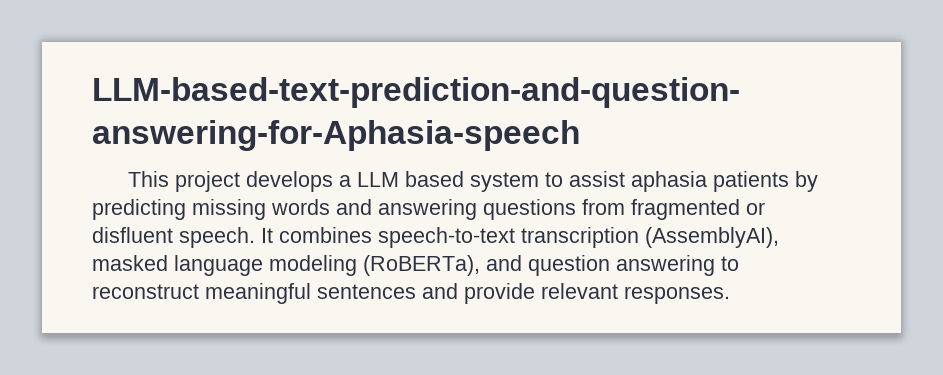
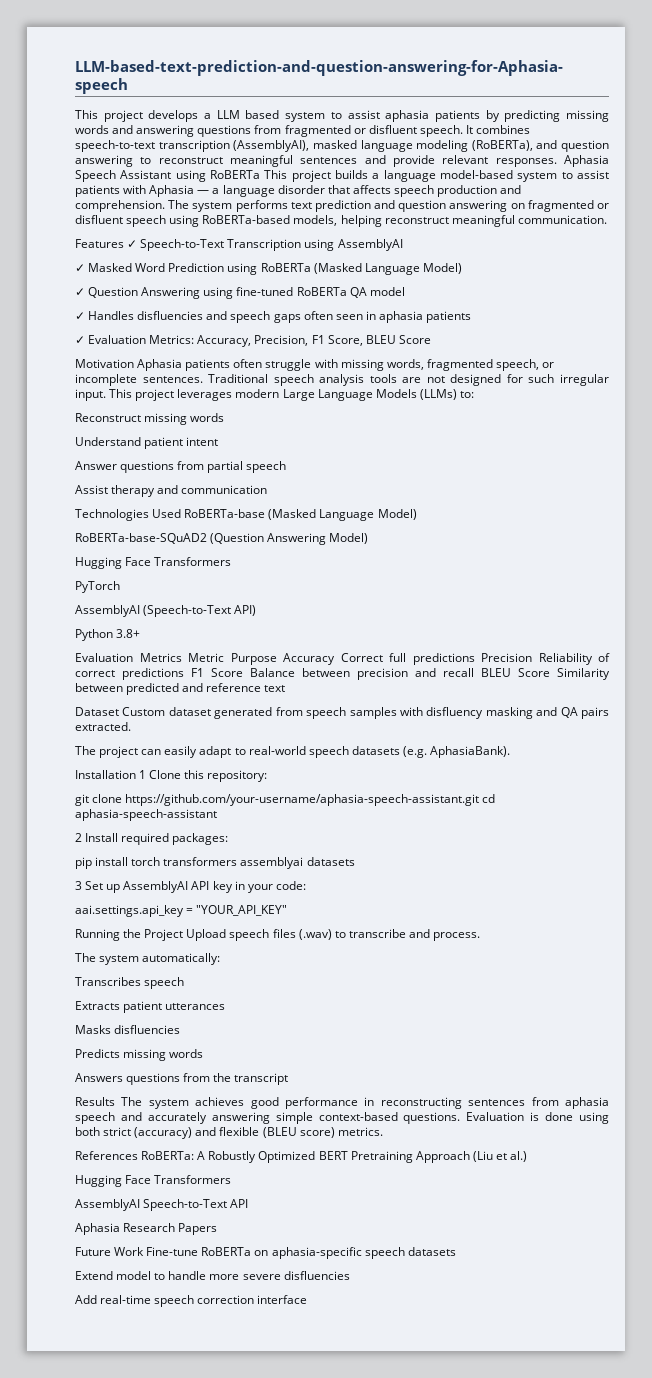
(730, 295) none -> [563,155,609,167] [75,170,609,182] [75,185,522,197] [75,200,609,212] [75,215,607,227] [75,239,403,251] [75,263,462,275] [75,287,405,299] [75,311,472,323] [75,335,431,347] [75,359,555,371] [75,374,609,386] [75,389,474,401] [75,413,225,425] [75,437,219,449] [75,461,287,473] [75,485,268,497] [75,509,417,521] [75,533,369,545] [75,557,232,569] [75,581,120,593] [75,605,257,617] [75,629,141,641] [75,653,610,665] [75,668,610,680] [75,683,286,695] [75,707,610,719] [75,722,131,731] [75,746,511,758] [75,770,268,782] [75,794,496,806] [75,809,217,821] [75,833,229,845] [75,857,355,869] [75,881,306,893] [75,905,288,917] [75,929,481,941] [75,953,221,965] [75,977,185,989] [75,1001,226,1013] [75,1025,181,1034] [75,1049,204,1061] [75,1073,289,1085] [75,1097,609,1109] [75,1112,609,1124] [75,1127,383,1139] [75,1151,528,1163] [75,1175,232,1187] [75,1199,249,1211] [75,1223,218,1235] [75,1247,456,1259] [75,1271,350,1280] [75,1295,308,1307] Aphasia Speech Assistant using RoBERTa This project builds a language model-based system to assist patients with Aphasia — a language disorder that affects speech production and comprehension. The system performs text prediction and question answering on fragmented or disfluent speech using RoBERTa-based models, helping reconstruct meaningful communication. // Features ✓ Speech-to-Text Transcription using AssemblyAI // ✓ Masked Word Prediction using RoBERTa (Masked Language Model) // ✓ Question Answering using fine-tuned RoBERTa QA model // ✓ Handles disfluencies and speech gaps often seen in aphasia patients // ✓ Evaluation Metrics: Accuracy, Precision, F1 Score, BLEU Score // Motivation Aphasia patients often struggle with missing words, fragmented speech, or incomplete sentences. Traditional speech analysis tools are not designed for such irregular input. This project leverages modern Large Language Models (LLMs) to: // Reconstruct missing words // Understand patient intent // Answer questions from partial speech // Assist therapy and communication // Technologies Used RoBERTa-base (Masked Language Model) // RoBERTa-base-SQuAD2 (Question Answering Model) // Hugging Face Transformers // PyTorch // AssemblyAI (Speech-to-Text API) // Python 3.8+ // Evaluation Metrics Metric Purpose Accuracy Correct full predictions Precision Reliability of correct predictions F1 Score Balance between precision and recall BLEU Score Similarity between predicted and reference text // Dataset Custom dataset generated from speech samples with disfluency masking and QA pairs extracted. // The project can easily adapt to real-world speech datasets (e.g. AphasiaBank). // Installation 1 Clone this repository: // git clone https://github.com/your-username/aphasia-speech-assistant.git cd aphasia-speech-assistant // 2 Install required packages: // pip install torch transformers assemblyai datasets // 3 Set up AssemblyAI API key in your code: // aai.settings.api_key = "YOUR_API_KEY" // Running the Project Upload speech files (.wav) to transcribe and process. // The system automatically: // Transcribes speech // Extracts patient utterances // Masks disfluencies // Predicts missing words // Answers questions from the transcript // Results The system achieves good performance in reconstructing sentences from aphasia speech and accurately answering simple context-based questions. Evaluation is done using both strict (accuracy) and flexible (BLEU score) metrics. // References RoBERTa: A Robustly Optimized BERT Pretraining Approach (Liu et al.) // Hugging Face Transformers // AssemblyAI Speech-to-Text API // Aphasia Research Papers // Future Work Fine-tune RoBERTa on aphasia-specific speech datasets // Extend model to handle more severe disfluencies // Add real-time speech correction interface

